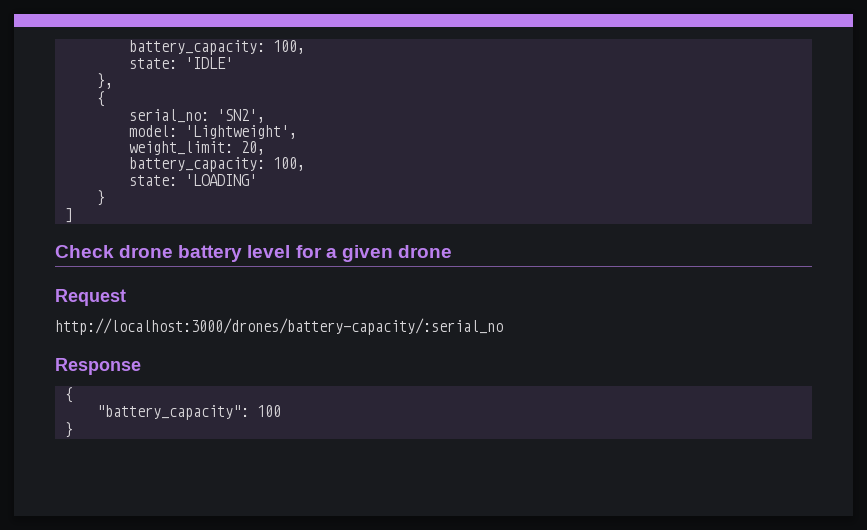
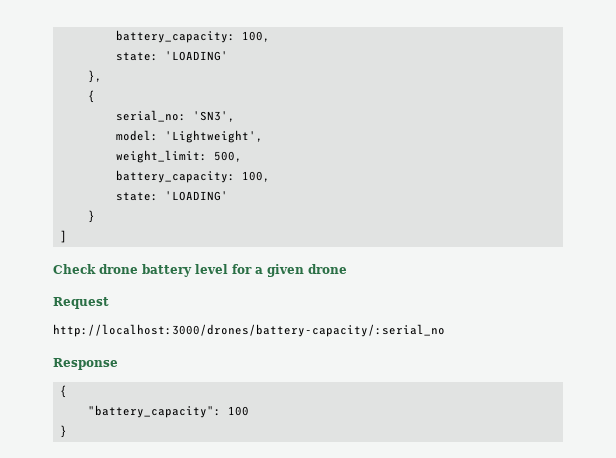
[128,40,305,55] [128,57,233,69] battery_capacity: 100, // state: 'IDLE' -> [115,30,270,43] [115,51,228,61] battery_capacity: 100, // state: 'LOADING'
[216,109,265,123] 'SN2', -> [192,111,235,122] 'SN3',
[240,141,265,155] 20, -> [213,151,242,162] 500,

